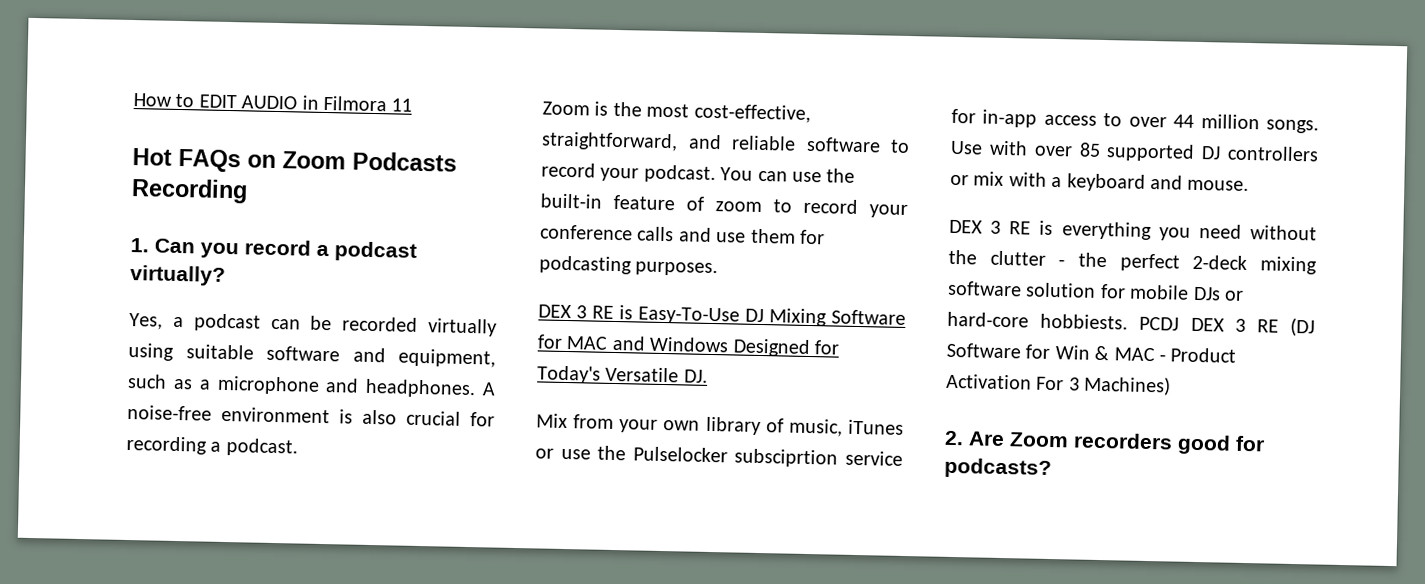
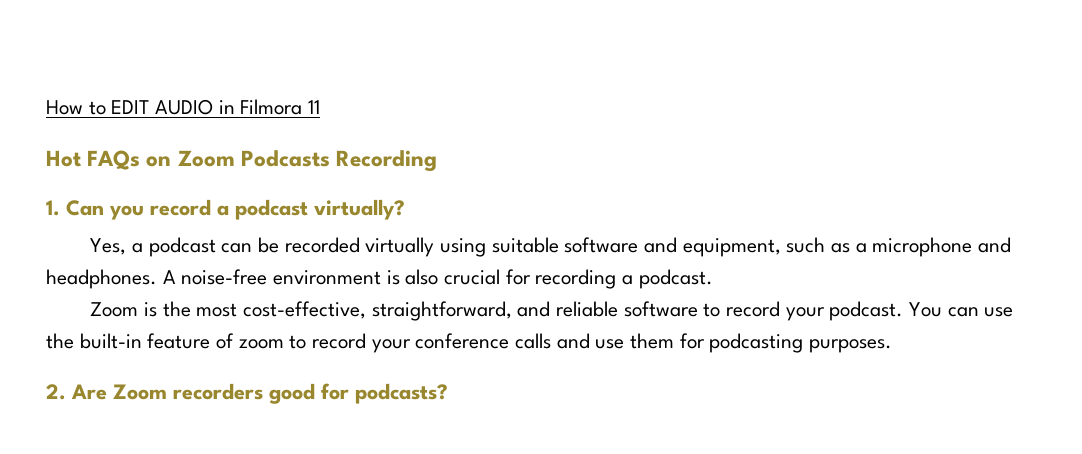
[538,304,906,327] [537,334,840,358] [537,365,708,384] [536,413,904,437] [535,445,903,468] [951,108,1319,134] [950,140,1319,162] [950,171,1250,192] [949,219,1317,241] [948,249,1317,275] [947,280,1244,301] [947,311,1315,337] [946,342,1237,363] [946,373,1172,396] // DEX 3 RE is Easy-To-Use DJ Mixing Software for MAC and Windows Designed for Today's Versatile DJ. // Mix from your own library of music, iTunes or use the Pulselocker subsciprtion service for in-app access to over 44 million songs. Use with over 85 supported DJ controllers or mix with a keyboard and mouse. // DEX 3 RE is everything you need without the clutter - the perfect 2-deck mixing software solution for mobile DJs or hard-core hobbiests. PCDJ DEX 3 RE (DJ Software for Win & MAC - Product Activation For 3 Machines) -> (893, 346) none

